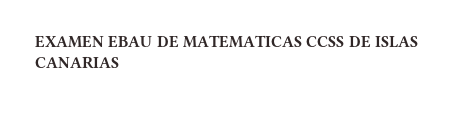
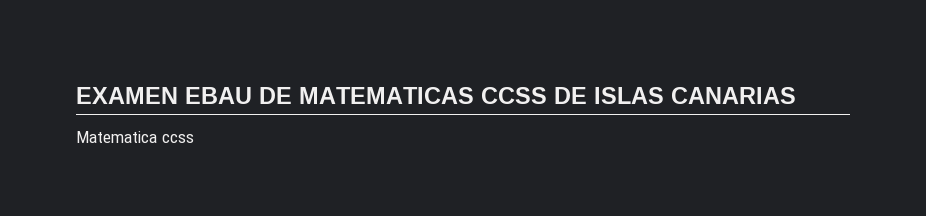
(119, 62) none -> [76,131,194,143] // Matematica ccss

